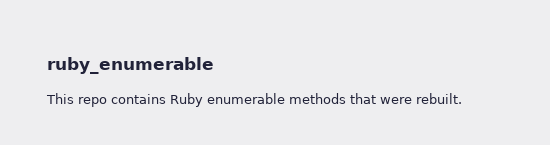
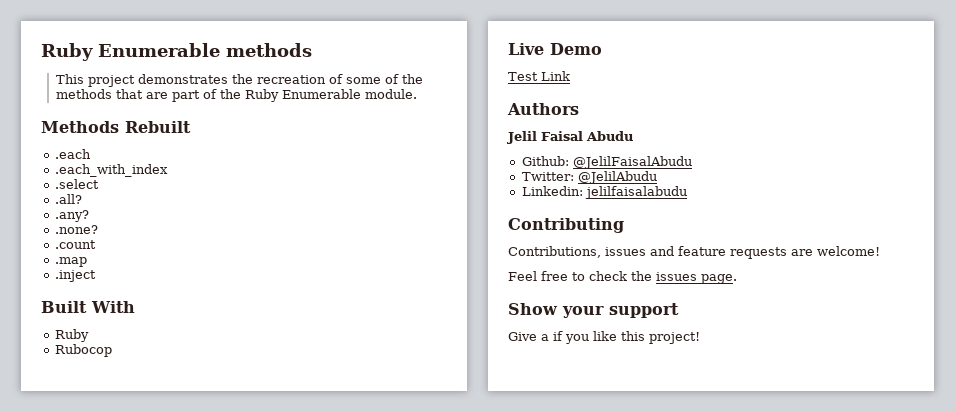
[47,57,214,74] [46,93,462,107] ruby_enumerable // This repo contains Ruby enumerable methods that were rebuilt. -> [41,43,312,61] [55,74,423,87] [55,89,417,102] [41,121,191,133] [54,149,91,159] [54,164,168,177] [54,179,99,189] [54,194,82,204] [54,210,89,222] [54,225,98,234] [54,240,96,249] [54,257,87,267] [54,270,96,282] [41,301,135,313] [54,329,89,342] [54,344,112,357] [508,43,602,55] [508,71,570,81] [507,103,579,115] [507,131,633,144] [521,156,692,169] [521,171,657,184] [521,186,687,199] [508,218,624,233] [508,246,880,259] [508,271,737,284] [508,303,679,318] [508,331,700,344] Ruby Enumerable methods // This project demonstrates the recreation of some of the methods that are part of the Ruby Enumerable module. // Methods Rebuilt // .each // .each_with_index // .select // .all? // .any? // .none? // .count // .map // .inject // Built With // Ruby // Rubocop // Live Demo // Test Link // Authors // Jelil Faisal Abudu // Github: @JelilFaisalAbudu // Twitter: @JelilAbudu // Linkedin: jelilfaisalabudu // Contributing // Contributions, issues and feature requests are welcome! // Feel free to check the issues page. // Show your support // Give a if you like this project!

